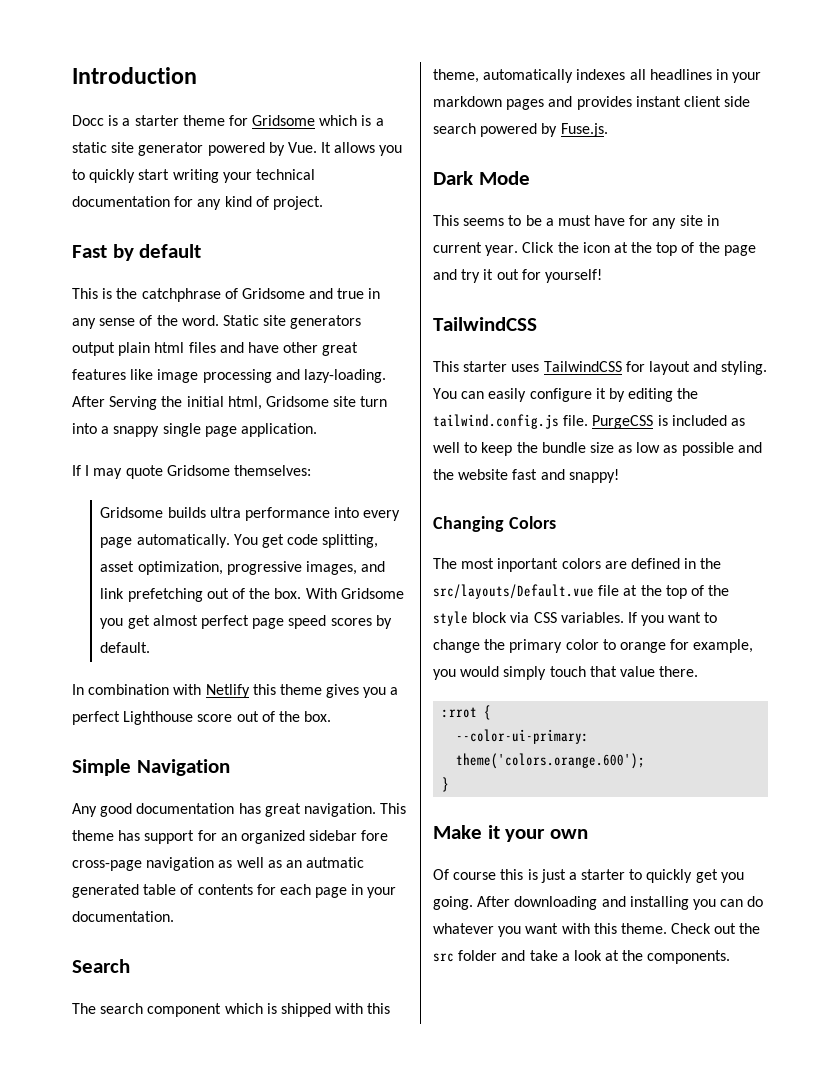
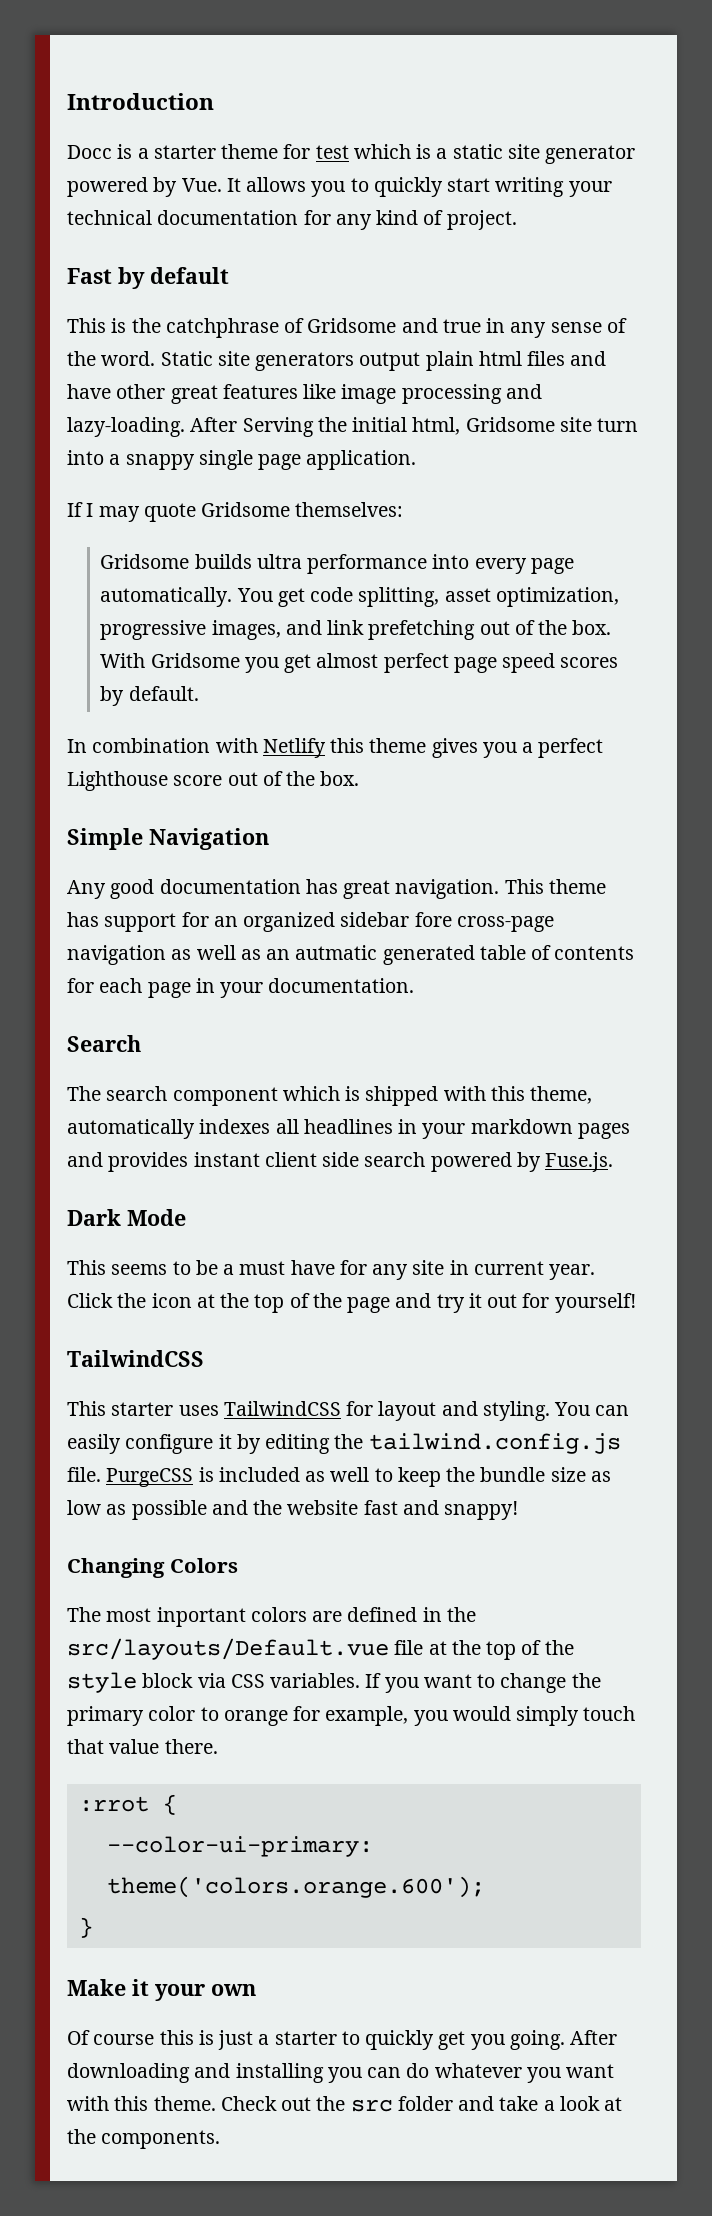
[252,115,316,126] Gridsome -> [315,145,349,159] test

